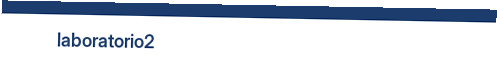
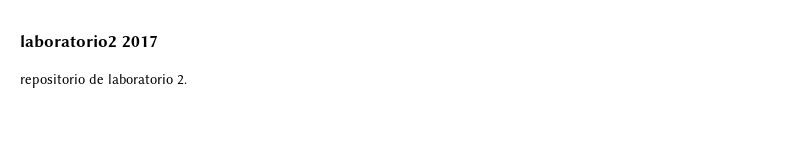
(156, 40) none -> [121,35,158,48] [20,74,187,88] 2017 // repositorio de laboratorio 2.

